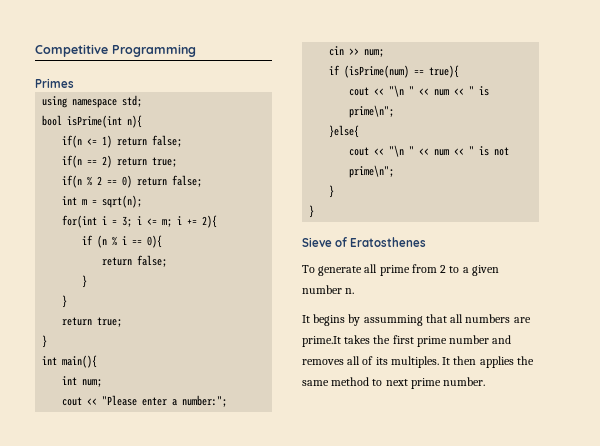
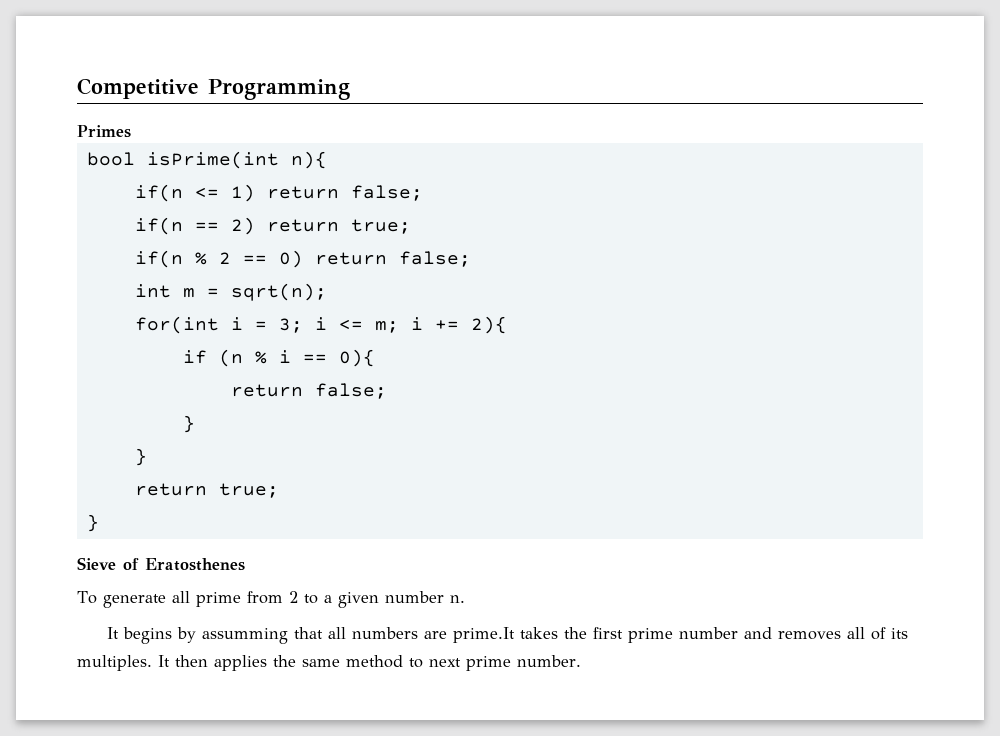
[42,95,143,108] // using namespace std; -> (131, 131) none
[42,355,98,368] [62,376,103,387] [62,395,228,407] [329,46,385,57] [329,65,460,78] [349,85,490,97] [349,105,395,118] [329,125,360,138] [349,145,510,157] [349,165,395,178] [329,185,335,198] [309,205,315,218] // int main(){ // int num; // cout << "Please enter a number:"; // cin >> num; // if (isPrime(num) == true){ // cout << "\n " << num << " is prime\n"; // }else{ // cout << "\n " << num << " is not prime\n"; // } // } -> (99, 523) none

